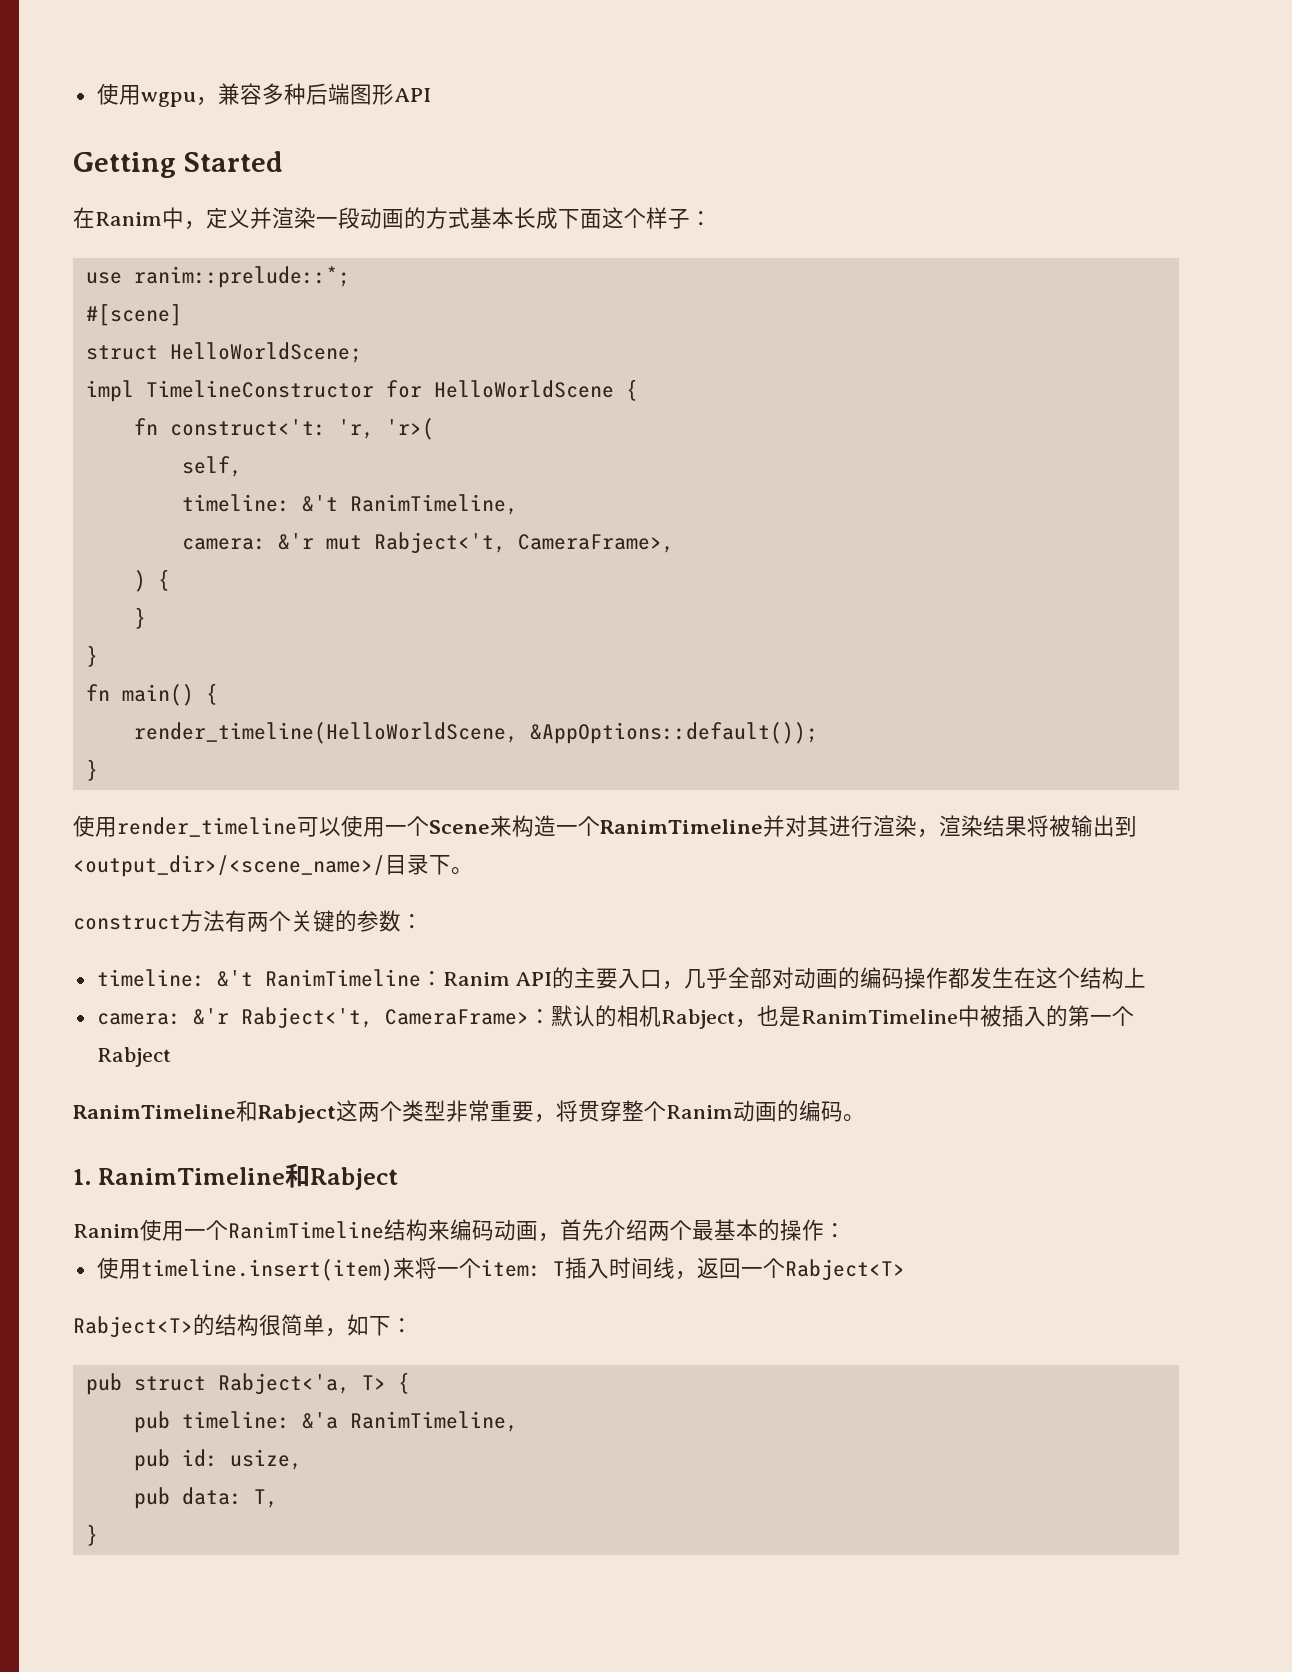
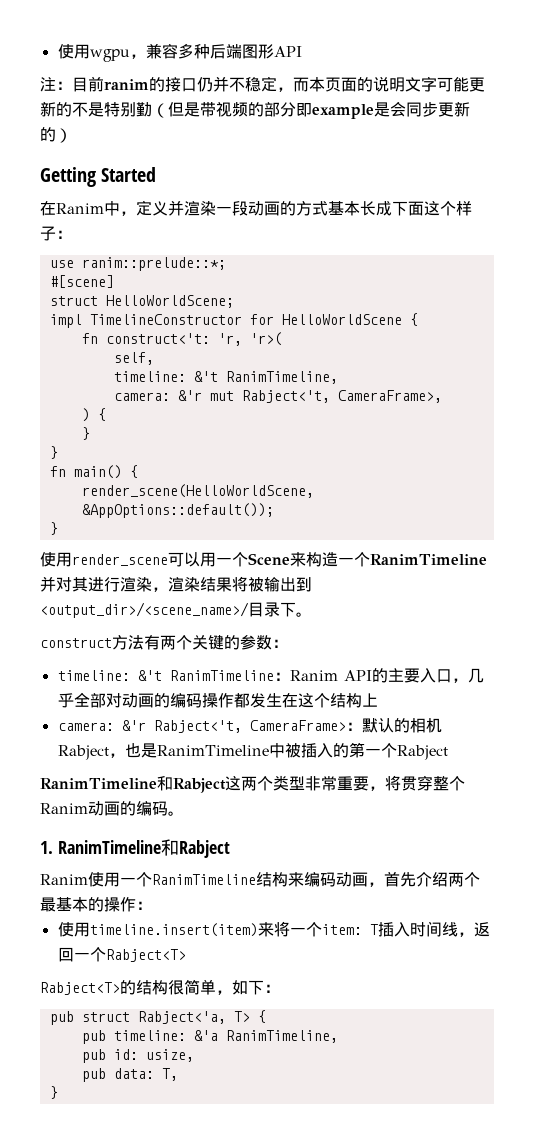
(431, 95) none -> [40,76,485,92] [40,101,470,119] [40,127,72,143] // 注：目前ranim的接口仍并不稳定，而本页面的说明文字可能更新的不是特别勤（但是带视频的部分即example是会同步更新的）
[133,722,518,744] render_timeline(HelloWorldScene, -> [81,484,314,498] render_scene(HelloWorldScene,
[117,815,363,837] render_timeline可以使 -> [72,552,200,567] render_scene可以

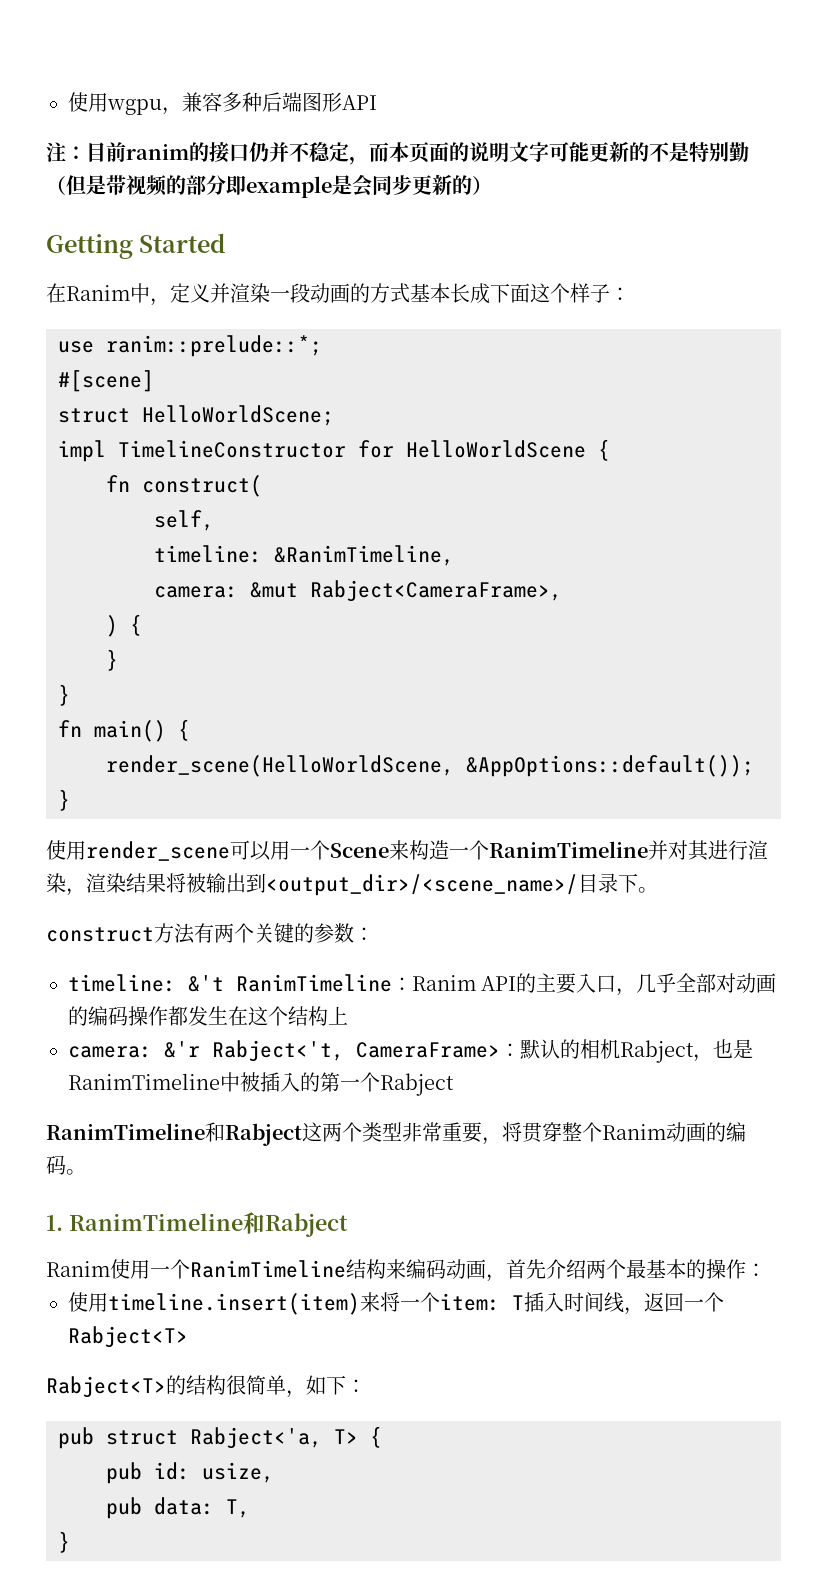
[105,332,282,346] construct<'t: 'r, 'r>( -> [142,475,262,497] construct(
[193,371,338,384] [113,390,442,403] &'t RanimTimeline, // camera: &'r mut Rabject<'t, CameraFrame>, -> [274,545,454,566] [154,580,562,602] &RanimTimeline, // camera: &mut Rabject<CameraFrame>,
[81,1030,338,1044] // pub timeline: &'a RanimTimeline, -> (382, 1437) none

